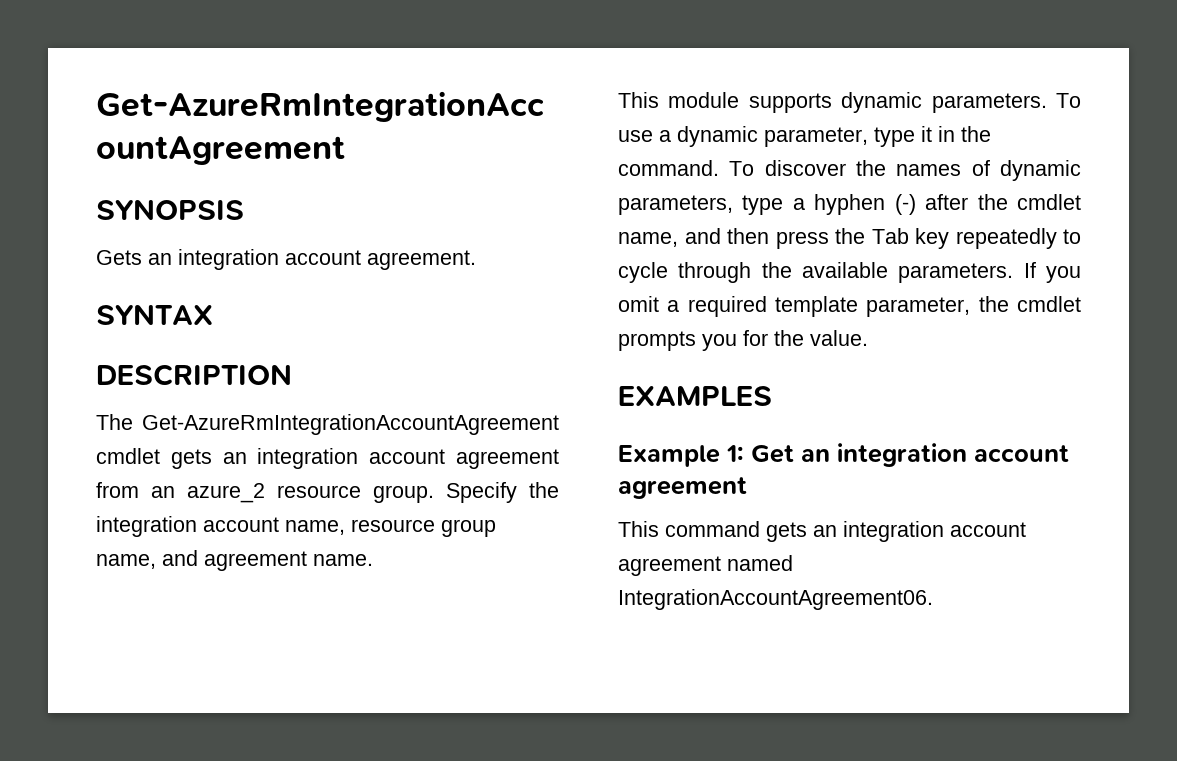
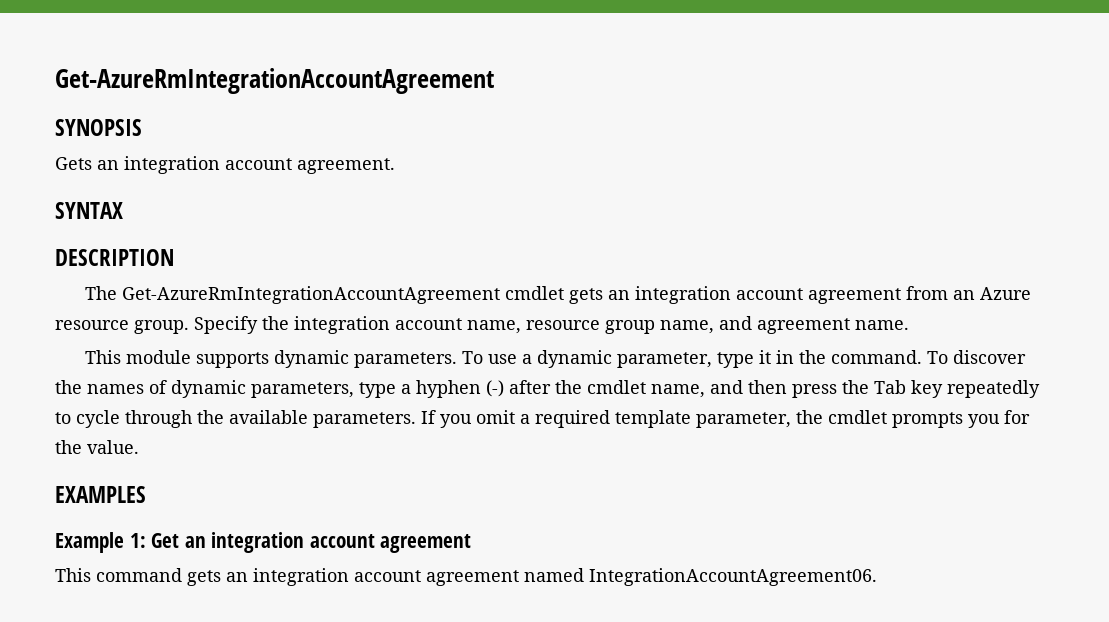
[187,483,265,503] azure_2 -> [979,287,1031,300] Azure

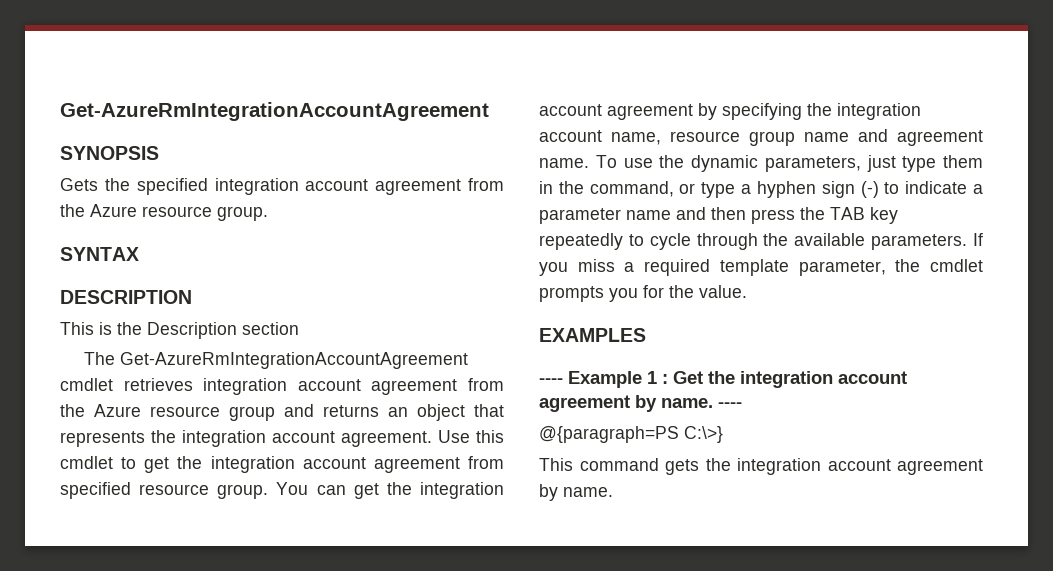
[97,156,395,174] [55,202,123,219] [55,249,174,266] an integration account agreement. // SYNTAX // DESCRIPTION -> [104,178,504,195] [60,204,268,221] [60,247,139,261] [60,290,192,304] [60,322,299,339] the specified integration account agreement from the Azure resource group. // SYNTAX // DESCRIPTION // This is the Description section
[568,286,1031,304] [55,316,258,334] gets an integration account agreement from an Azure resource group. Specify -> [123,378,504,395] [60,404,504,421] [60,430,504,447] [60,456,504,473] [60,482,505,499] [539,103,802,120] retrieves integration account agreement from the Azure resource group and returns an object that represents the integration account agreement. Use this cmdlet to get the integration account agreement from specified resource group. You can get the integration account agreement by specifying
[660,320,714,334] name, -> [804,132,849,142] name
[84,350,1026,368] [55,380,705,398] // This module supports dynamic parameters. To use a dynamic parameter, type it in the command. To discover the names of dynamic parameters, type a hyphen (-) after the cmdlet name, -> [595,155,983,172] [539,181,983,198] [539,208,671,224] To use the dynamic parameters, just type them in the command, or type a hyphen sign (-) to indicate a parameter name
[874,380,906,394] Tab -> [830,207,865,220] TAB
[476,410,515,424] omit -> [577,259,615,272] miss
[55,532,472,553] Example 1: Get an integration account agreement -> [539,371,907,388] [539,395,742,412] [539,426,723,443] ---- Example 1 : Get the integration account agreement by name. ---- // @{paragraph=PS C:\>}
[226,568,877,586] an integration account agreement named IntegrationAccountAgreement06. -> [705,458,983,475] [539,484,613,501] the integration account agreement by name.

